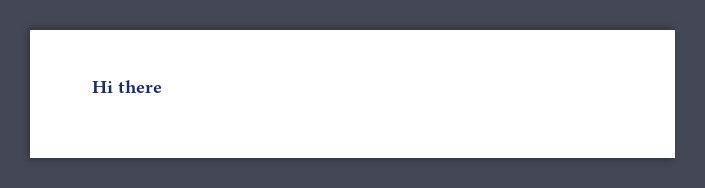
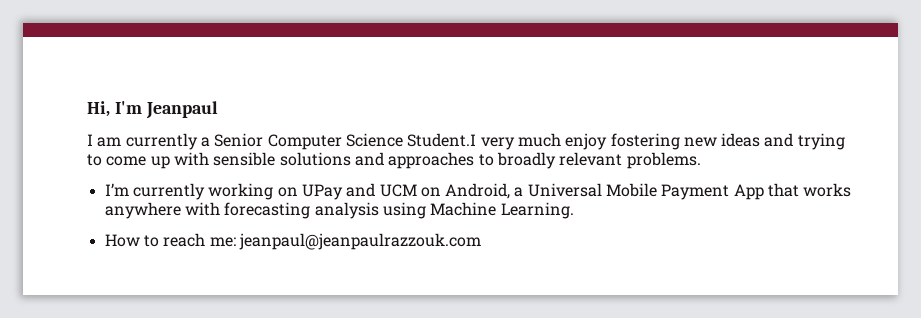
[92,80,162,93] Hi there -> [87,101,218,119] [87,133,845,150] [87,152,701,169] [104,183,852,200] [104,202,574,219] [104,233,481,250] Hi, I'm Jeanpaul // I am currently a Senior Computer Science Student.I very much enjoy fostering new ideas and trying to come up with sensible solutions and approaches to broadly relevant problems. // I’m currently working on UPay and UCM on Android, a Universal Mobile Payment App that works anywhere with forecasting analysis using Machine Learning. // How to reach me: jeanpaul@jeanpaulrazzouk.com

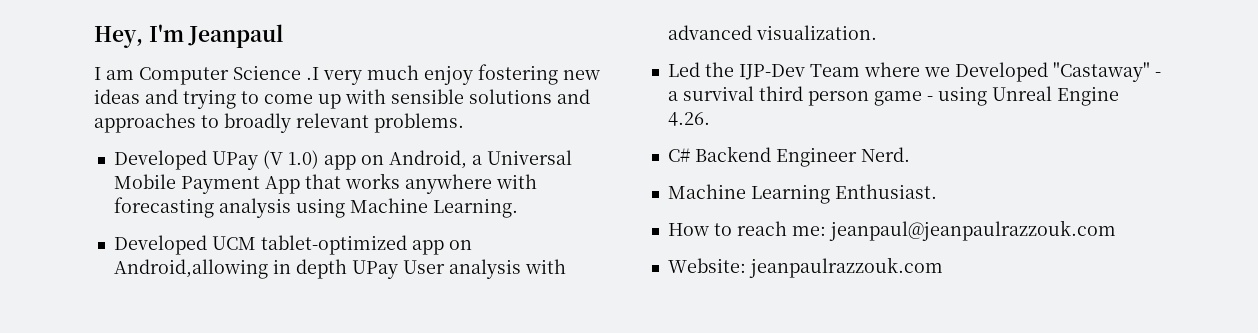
[87,101,110,117] Hi, -> [94,26,143,48] Hey,
[125,133,264,150] currently a Senior -> (134, 75) none
[407,133,477,147] Student.I -> [306,67,319,80] .I
[104,183,417,200] I’m currently working on UPay and UCM -> [113,150,356,170] Developed UPay (V 1.0) app
(574, 210) none -> [113,235,472,255] [113,259,566,279] [667,25,877,40] [667,62,1161,82] [667,86,1119,106] [667,112,710,126] [667,146,910,167] [667,184,937,204] // Developed UCM tablet-optimized app on Android,allowing in depth UPay User analysis with advanced visualization. // Led the IJP-Dev Team where we Developed "Castaway" - a survival third person game - using Unreal Engine 4.26. // C# Backend Engineer Nerd. // Machine Learning Enthusiast.
(481, 241) none -> [667,257,943,278] // Website: jeanpaulrazzouk.com

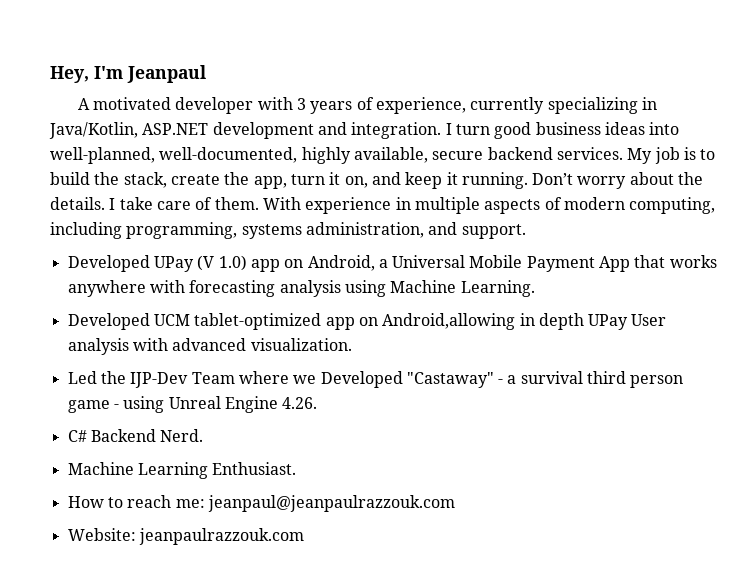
[94,64,600,85] [94,89,590,109] [94,113,464,133] I am Computer Science .I very much enjoy fostering new ideas and trying to come up with sensible solutions and approaches to broadly relevant problems. -> [77,97,657,114] [49,122,680,139] [50,147,716,164] [50,172,704,189] [50,197,716,214] [50,222,526,239] A motivated developer with 3 years of experience, currently specializing in Java/Kotlin, ASP.NET development and integration. I turn good business ideas into well-planned, well-documented, highly available, secure backend services. My job is to build the stack, create the app, turn it on, and keep it running. Don’t worry about the details. I take care of them. With experience in multiple aspects of modern computing, including programming, systems administration, and support.
[775,147,857,167] Engineer -> (156, 435) none

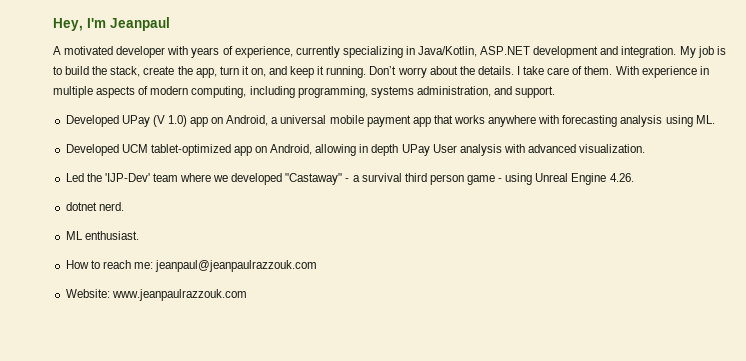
[296,98,306,110] 3 -> (189, 50) none
[445,122,680,139] [50,147,623,164] I turn good business ideas into well-planned, well-documented, highly available, secure backend services. -> (677, 52) none
[392,255,631,272] Universal Mobile Payment App -> [280,115,431,127] universal mobile payment app
[390,280,535,297] Machine Learning. -> [695,115,715,124] ML.
[382,313,516,330] Android,allowing -> [270,144,357,156] Android, allowing
[130,372,235,388] IJP-Dev Team -> [104,173,178,182] 'IJP-Dev' team
[320,371,403,388] Developed -> [231,173,283,185] developed
[67,429,204,442] [67,462,297,479] C# Backend Nerd. // Machine Learning Enthusiast. -> [65,202,124,211] [65,231,139,240] dotnet nerd. // ML enthusiast.
[138,528,304,545] jeanpaulrazzouk.com -> [111,289,247,301] www.jeanpaulrazzouk.com

